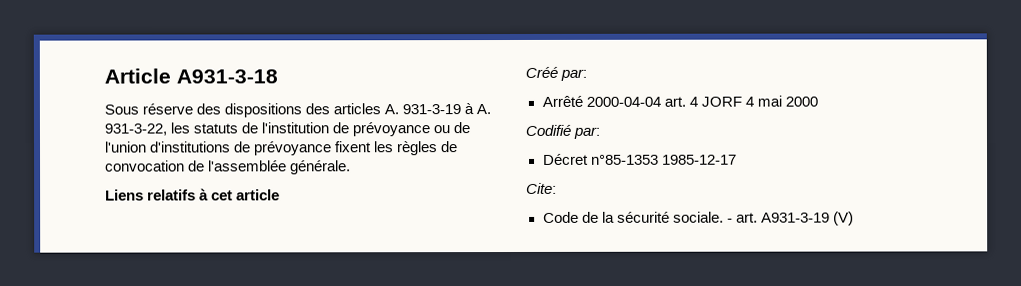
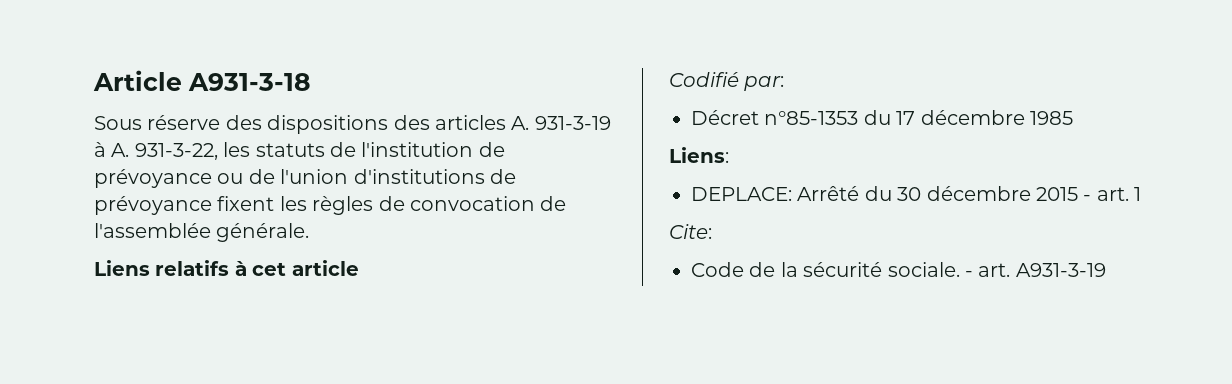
[525,66,588,81] [541,95,818,107] [525,124,601,139] [542,153,737,165] Créé par: // Arrêté 2000-04-04 art. 4 JORF 4 mai 2000 // Codifié par: // Décret n°85-1353 1985-12-17 -> [669,72,785,91] [691,110,1073,125] [669,147,729,163] [691,186,1142,201] Codifié par: // Décret n°85-1353 du 17 décembre 1985 // Liens: // DEPLACE: Arrêté du 30 décembre 2015 - art. 1
[832,211,854,226] (V) -> (1106, 270) none

